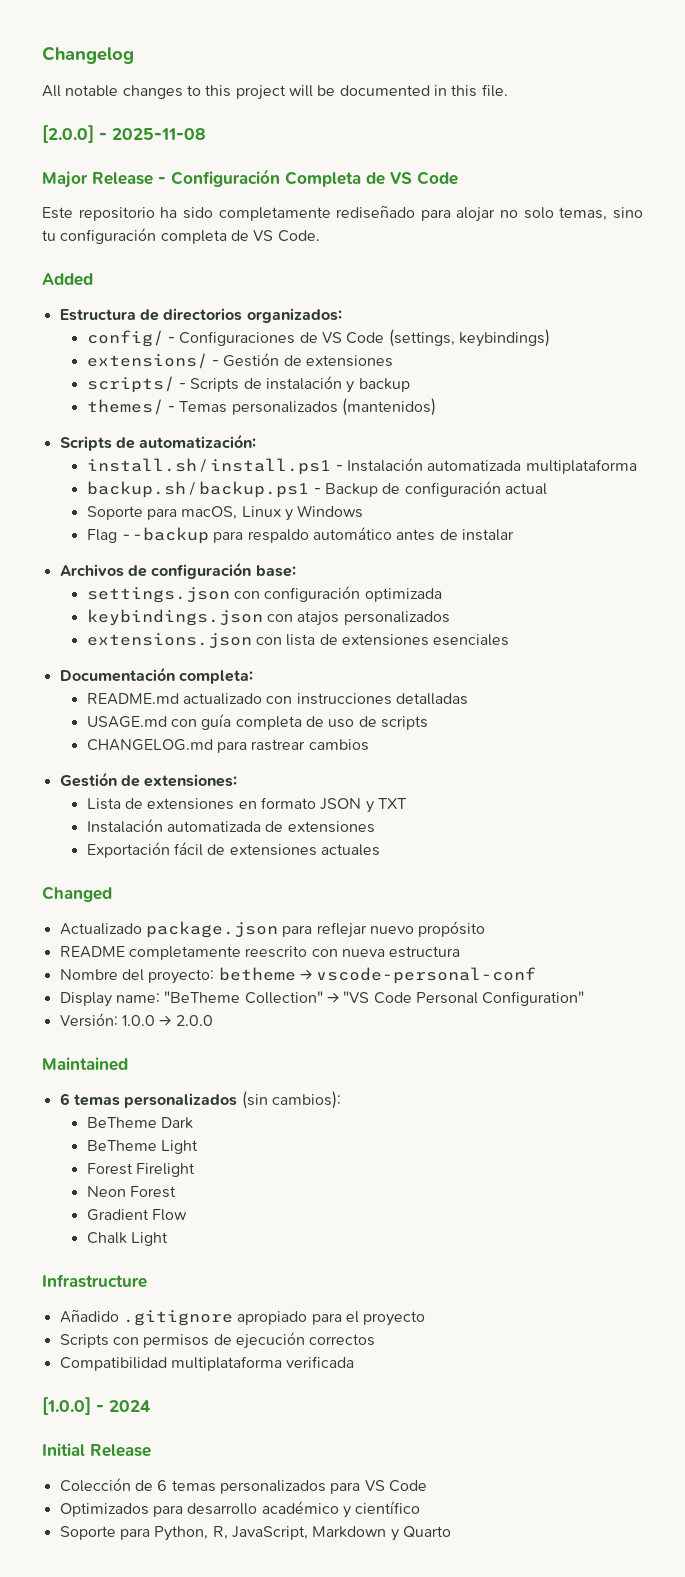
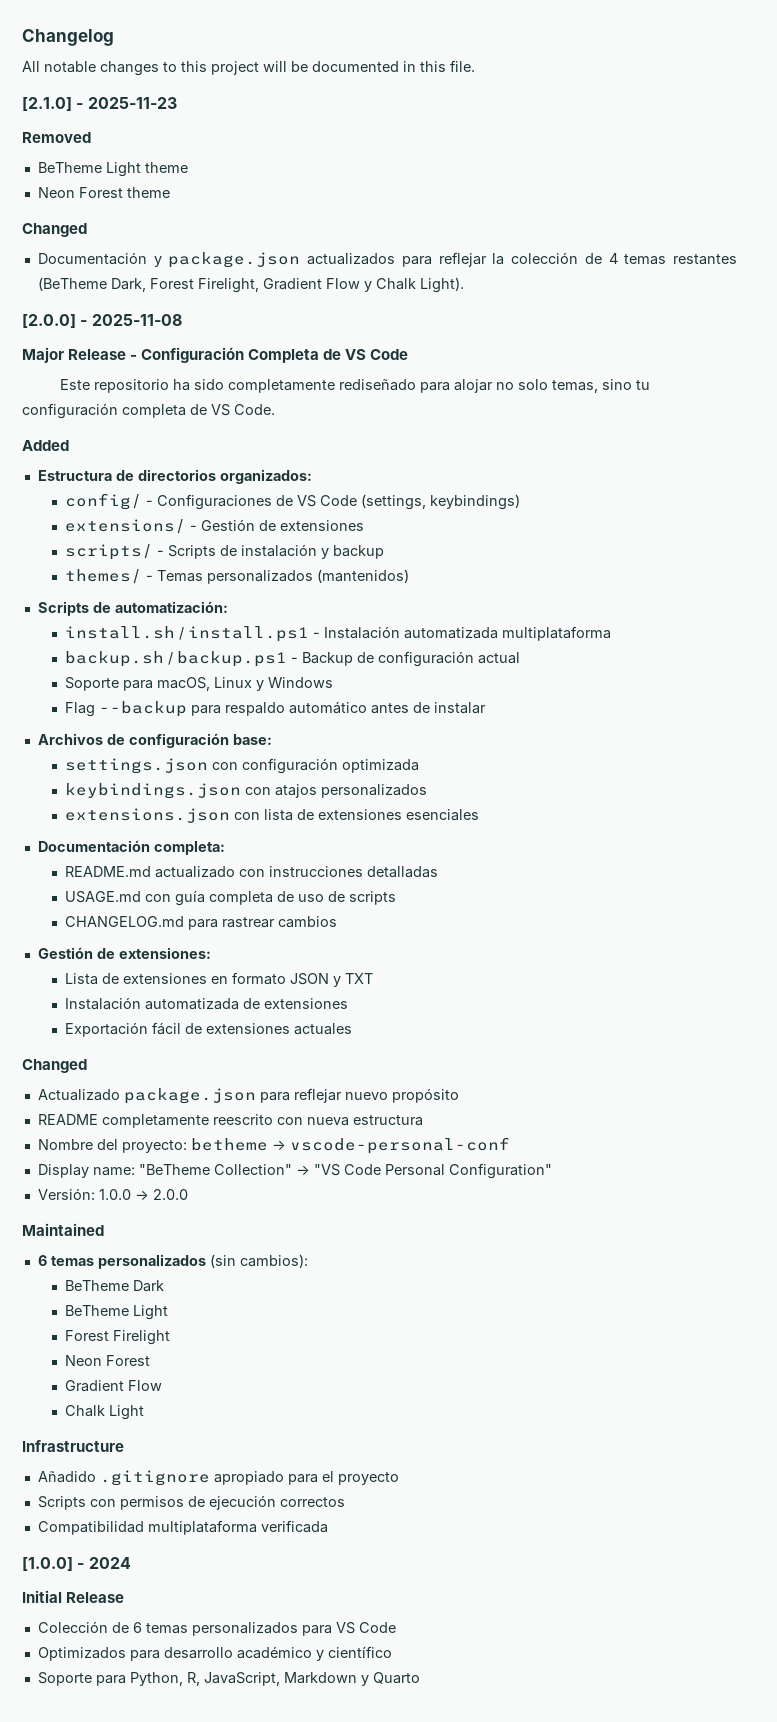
(508, 90) none -> [22,97,177,111] [22,132,91,143] [37,162,188,177] [37,187,170,198] [22,223,87,237] [37,252,738,268] [37,277,464,293] // [2.1.0] - 2025-11-23 // Removed // BeTheme Light theme // Neon Forest theme // Changed // Documentación y package.json actualizados para reflejar la colección de 4 temas restantes (BeTheme Dark, Forest Firelight, Gradient Flow y Chalk Light).

